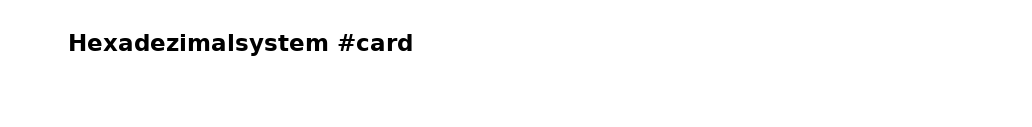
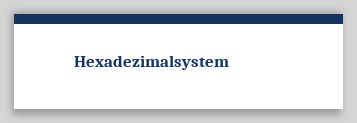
[337,34,413,51] #card -> (229, 62) none

